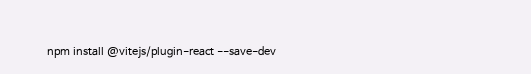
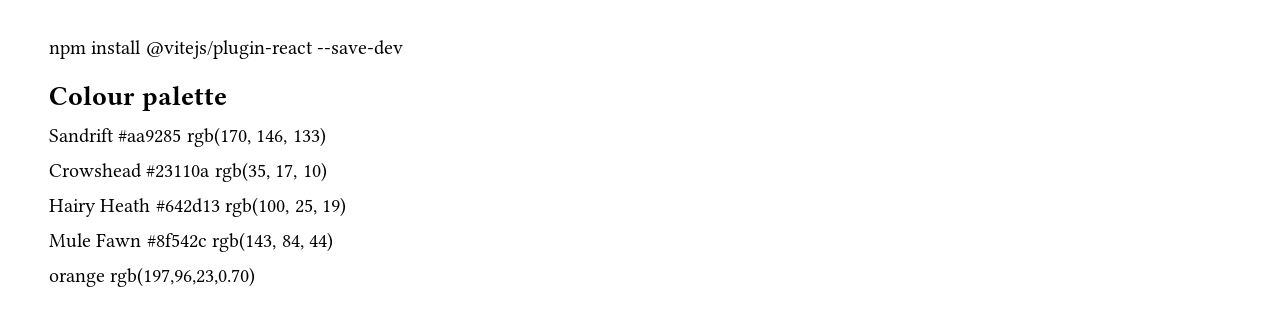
(276, 51) none -> [49,86,228,111] [49,127,326,147] [49,162,327,182] [49,197,346,217] [49,232,333,252] [49,267,256,287] // Colour palette // Sandrift #aa9285 rgb(170, 146, 133) // Crowshead #23110a rgb(35, 17, 10) // Hairy Heath #642d13 rgb(100, 25, 19) // Mule Fawn #8f542c rgb(143, 84, 44) // orange rgb(197,96,23,0.70)

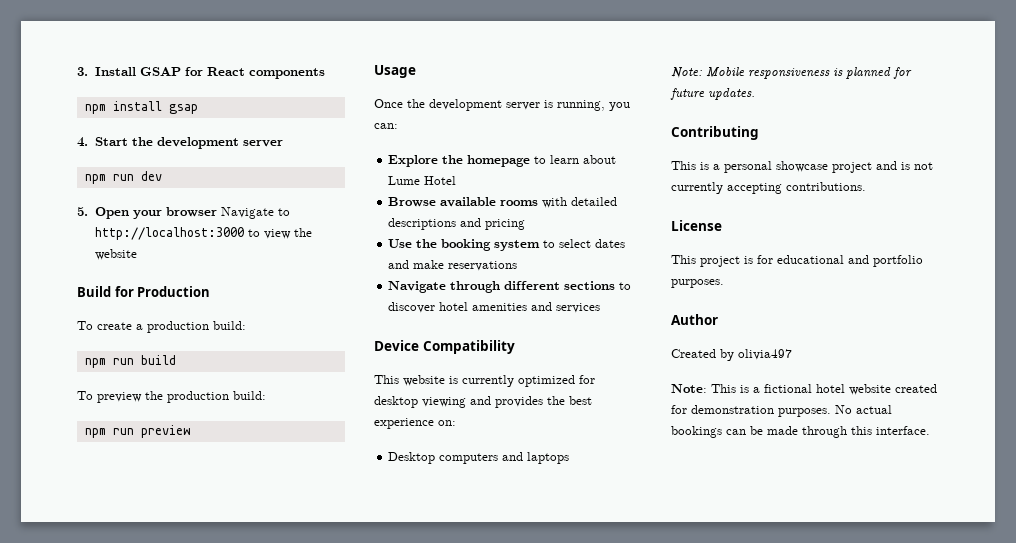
[49,40,404,59] [49,86,228,111] [49,127,326,147] [49,162,327,182] [49,197,346,217] [49,232,333,252] [49,267,256,287] npm install @vitejs/plugin-react --save-dev // Colour palette // Sandrift #aa9285 rgb(170, 146, 133) // Crowshead #23110a rgb(35, 17, 10) // Hairy Heath #642d13 rgb(100, 25, 19) // Mule Fawn #8f542c rgb(143, 84, 44) // orange rgb(197,96,23,0.70) -> [77,67,325,79] [84,101,198,114] [77,137,283,149] [84,171,162,184] [77,207,290,219] [94,227,312,240] [94,249,137,260] [77,286,211,297] [77,321,246,333] [84,355,176,368] [77,391,266,403] [84,425,190,438] [374,65,416,78] [374,99,630,111] [374,123,398,129] [388,155,617,167] [388,176,457,185] [388,197,618,208] [388,218,526,230] [388,239,626,251] [388,260,518,271] [388,281,632,293] [388,302,601,313] [374,340,515,354] [374,375,595,387] [374,396,592,408] [374,418,456,429] [388,452,570,464] [671,67,912,79] [670,88,755,100] [671,126,759,140] [671,161,933,173] [671,182,866,194] [671,220,722,231] [671,255,923,267] [671,279,724,288] [671,314,718,325] [671,349,792,361] [671,384,937,395] [671,405,892,417] [671,426,930,438] 3. Install GSAP for React components // npm install gsap // 4. Start the development server // npm run dev // 5. Open your browser Navigate to http://localhost:3000 to view the website // Build for Production // To create a production build: // npm run build // To preview the production build: // npm run preview // Usage // Once the development server is running, you can: // Explore the homepage to learn about Lume Hotel // Browse available rooms with detailed descriptions and pricing // Use the booking system to select dates and make reservations // Navigate through different sections to discover hotel amenities and services // Device Compatibility // This website is currently optimized for desktop viewing and provides the best experience on: // Desktop computers and laptops // Note: Mobile responsiveness is planned for future updates. // Contributing // This is a personal showcase project and is not currently accepting contributions. // License // This project is for educational and portfolio purposes. // Author // Created by olivia497 // Note: This is a fictional hotel website created for demonstration purposes. No actual bookings can be made through this interface.

